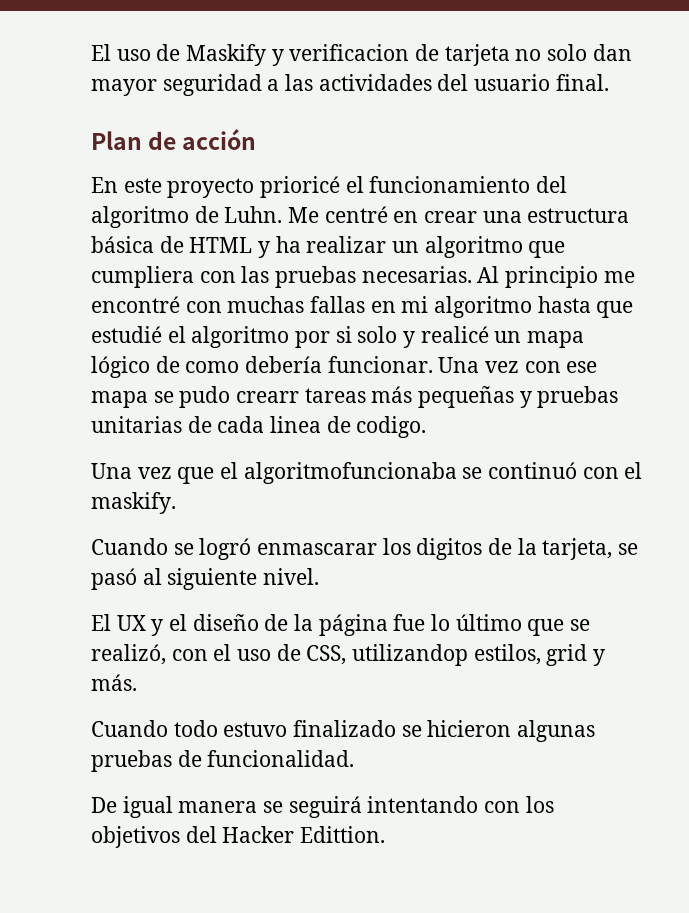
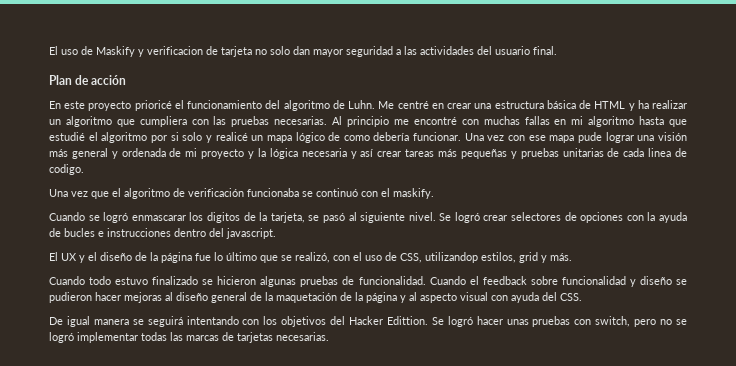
[153,386,300,408] se pudo crearr -> [578,132,688,143] [49,148,402,159] pude lograr una visión más general y ordenada de mi proyecto y la lógica necesaria y así crear
[243,462,457,484] algoritmofuncionaba -> [124,188,299,199] algoritmo de verificación funcionaba
(320, 576) none -> [439,212,687,223] [49,228,276,239] Se logró crear selectores de opciones con la ayuda de bucles e instrucciones dentro del javascript.
(355, 758) none -> [429,276,687,287] [49,292,582,303] Cuando el feedback sobre funcionalidad y diseño se pudieron hacer mejoras al diseño general de la maquetación de la página y al aspecto visual con ayuda del CSS.
(386, 834) none -> [431,316,688,327] [49,332,329,343] Se logró hacer unas pruebas con switch, pero no se logró implementar todas las marcas de tarjetas necesarias.

